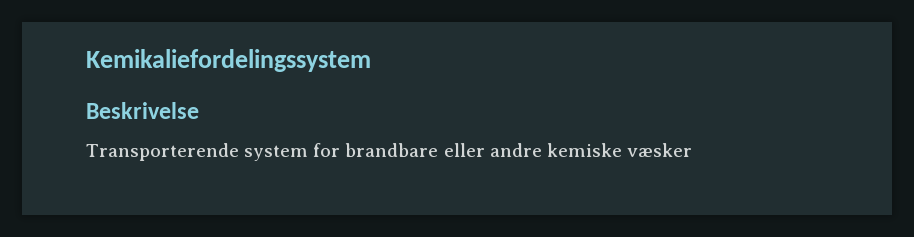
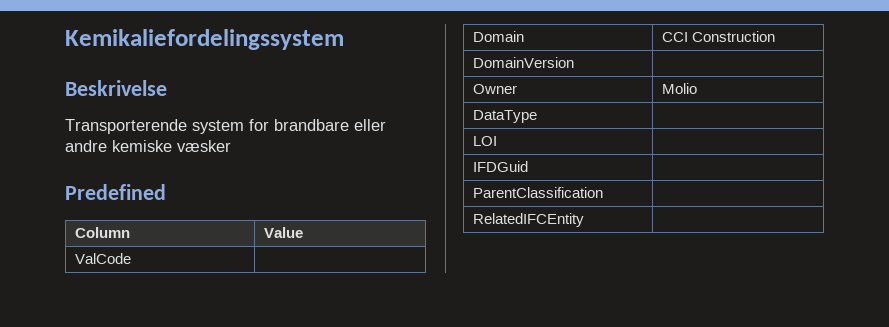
(692, 150) none -> [65,184,166,200] [75,227,131,238] [264,227,304,238] [75,253,132,264] [473,31,525,42] [662,31,776,42] [473,57,575,68] [473,84,518,94] [662,83,698,94] [473,110,538,123] [473,136,498,146] [473,161,529,172] [473,187,604,198] [473,213,585,227] // Predefined // Column | Value // ValCode | // Domain | CCI Construction // DomainVersion | // Owner | Molio // DataType | // LOI | // IFDGuid | // ParentClassification | // RelatedIFCEntity |

